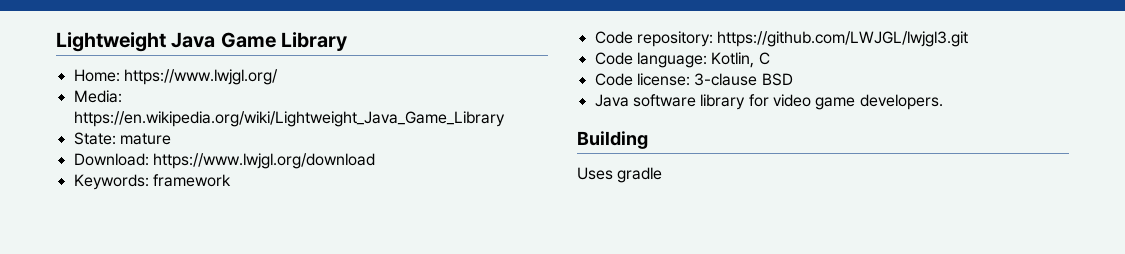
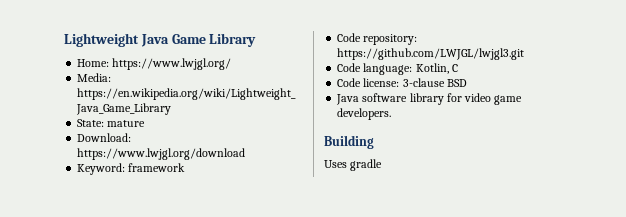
[73,174,149,190] Keywords: -> [77,163,126,175] Keyword:

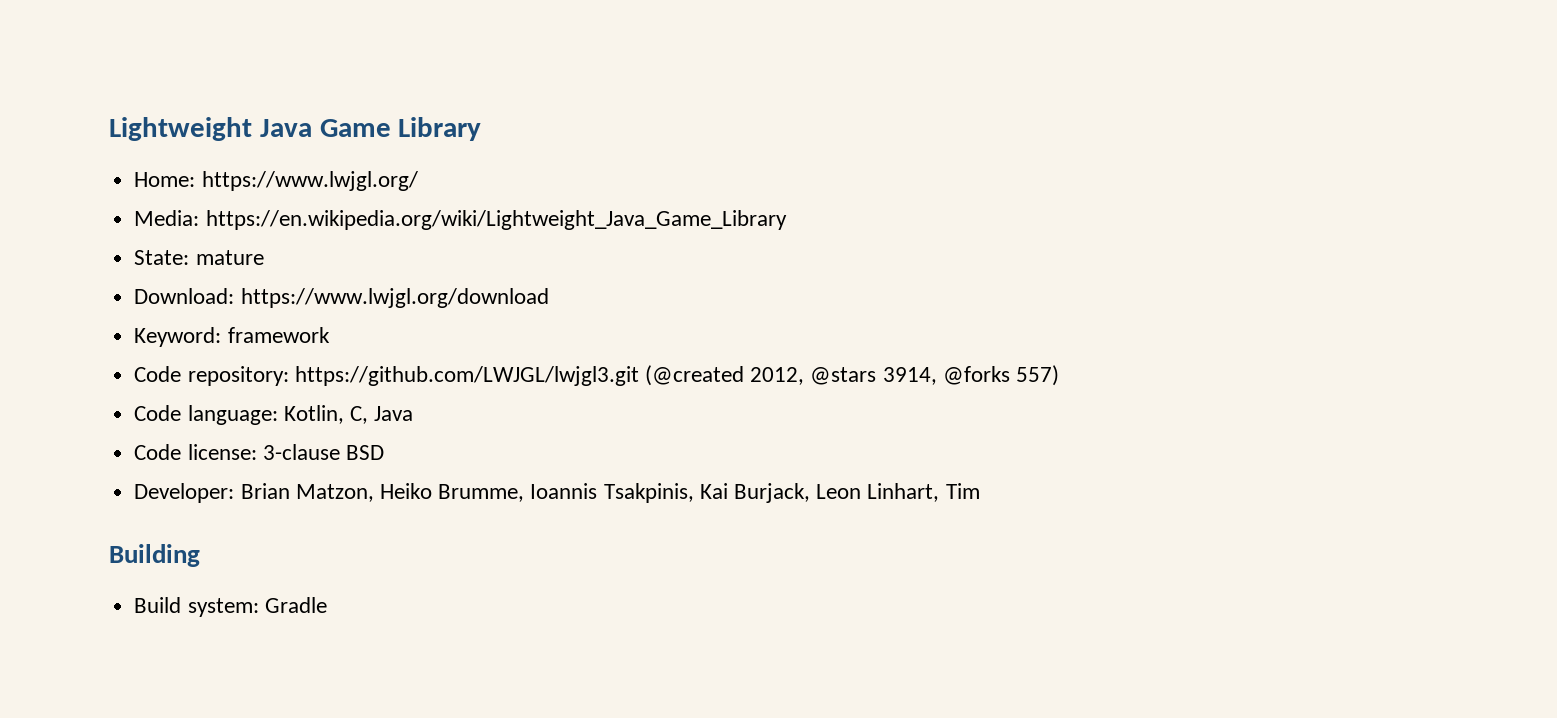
(525, 54) none -> [644,365,1059,386] (@created 2012, @stars 3914, @forks 557)
[451,64,458,72] C -> [349,406,414,424] C, Java
[336,93,523,105] [337,108,392,120] [324,135,374,149] [324,159,383,171] Java software library for video game developers. // Building // Uses gradle -> [134,483,980,503] [109,544,200,567] [134,597,327,617] Developer: Brian Matzon, Heiko Brumme, Ioannis Tsakpinis, Kai Burjack, Leon Linhart, Tim // Building // Build system: Gradle

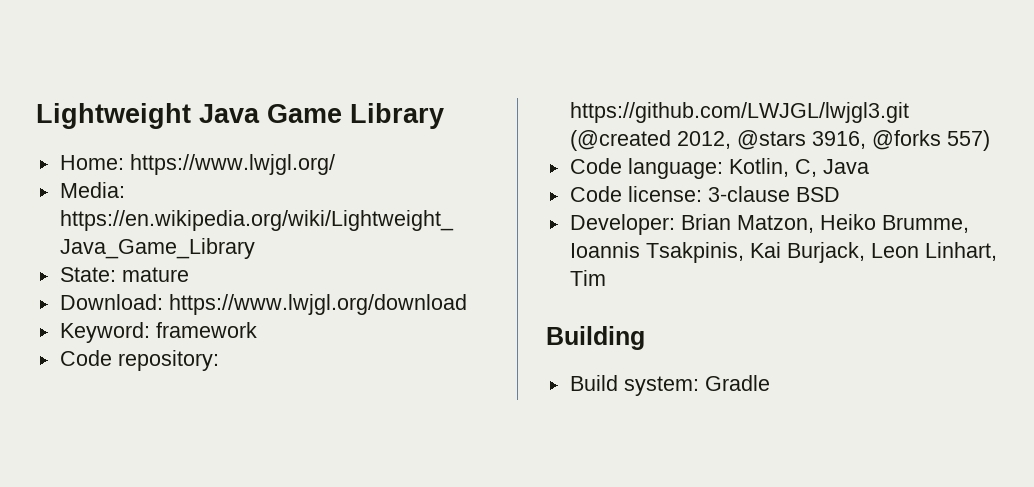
[882,367,937,385] 3914, -> [811,131,866,149] 3916,

